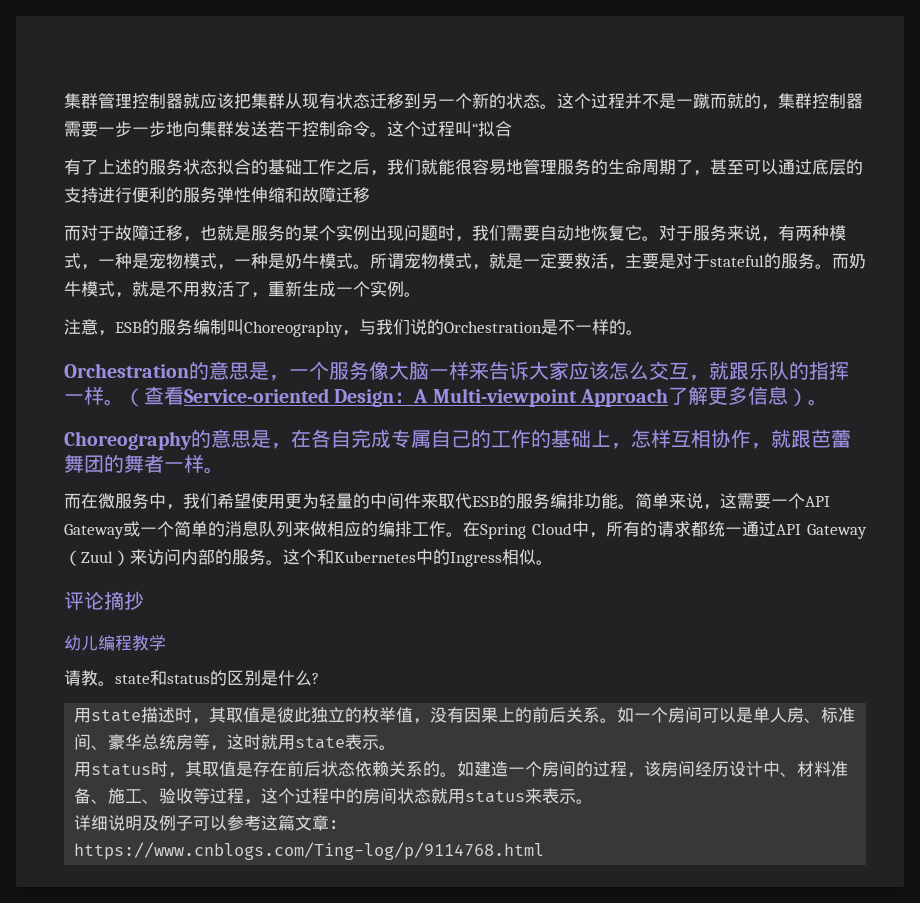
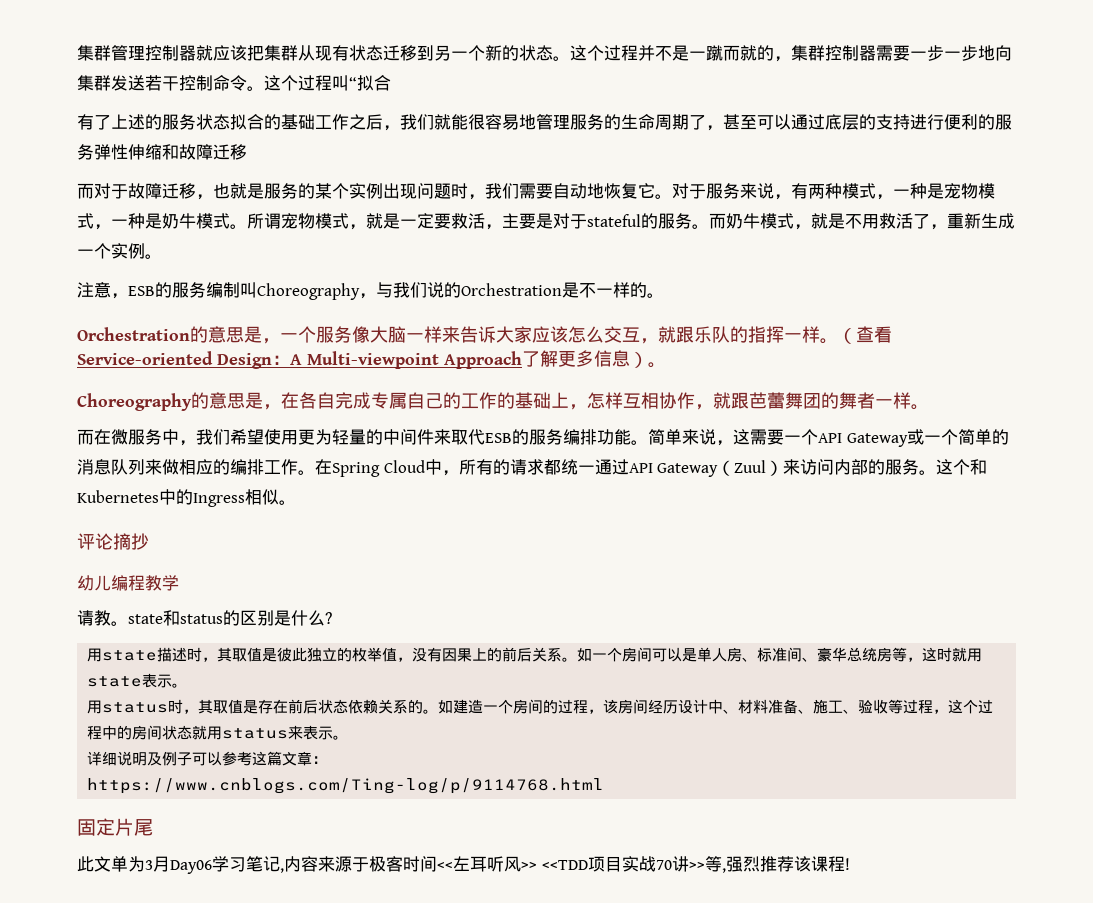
(545, 851) none -> [77,818,153,836] [77,856,850,874] // 固定片尾 // 此文单为3月Day06学习笔记,内容来源于极客时间<<左耳听风>> <<TDD项目实战70讲>>等,强烈推荐该课程!

